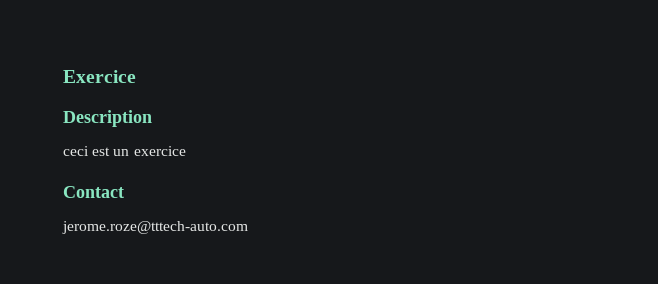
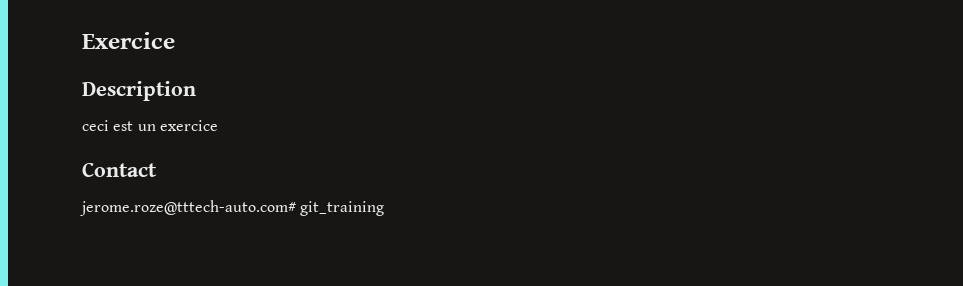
[62,221,248,234] jerome.roze@tttech-auto.com -> [80,200,385,216] jerome.roze@tttech-auto.com# git_training

